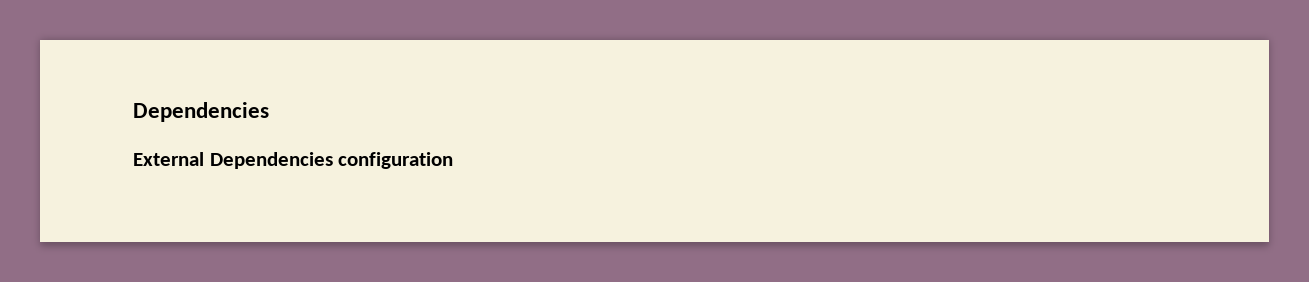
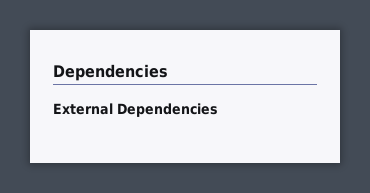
[338,152,454,169] configuration -> (218, 110) none

